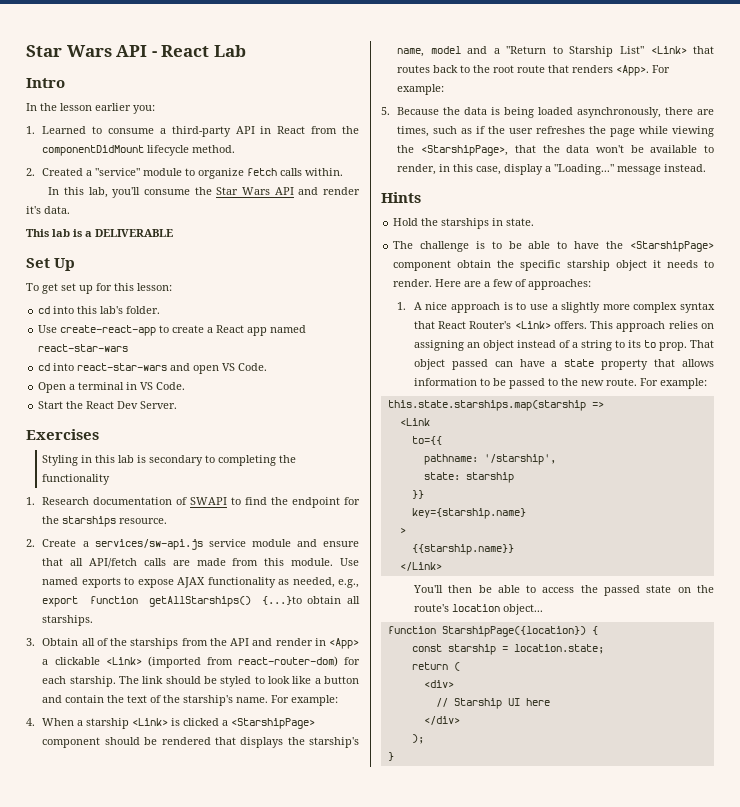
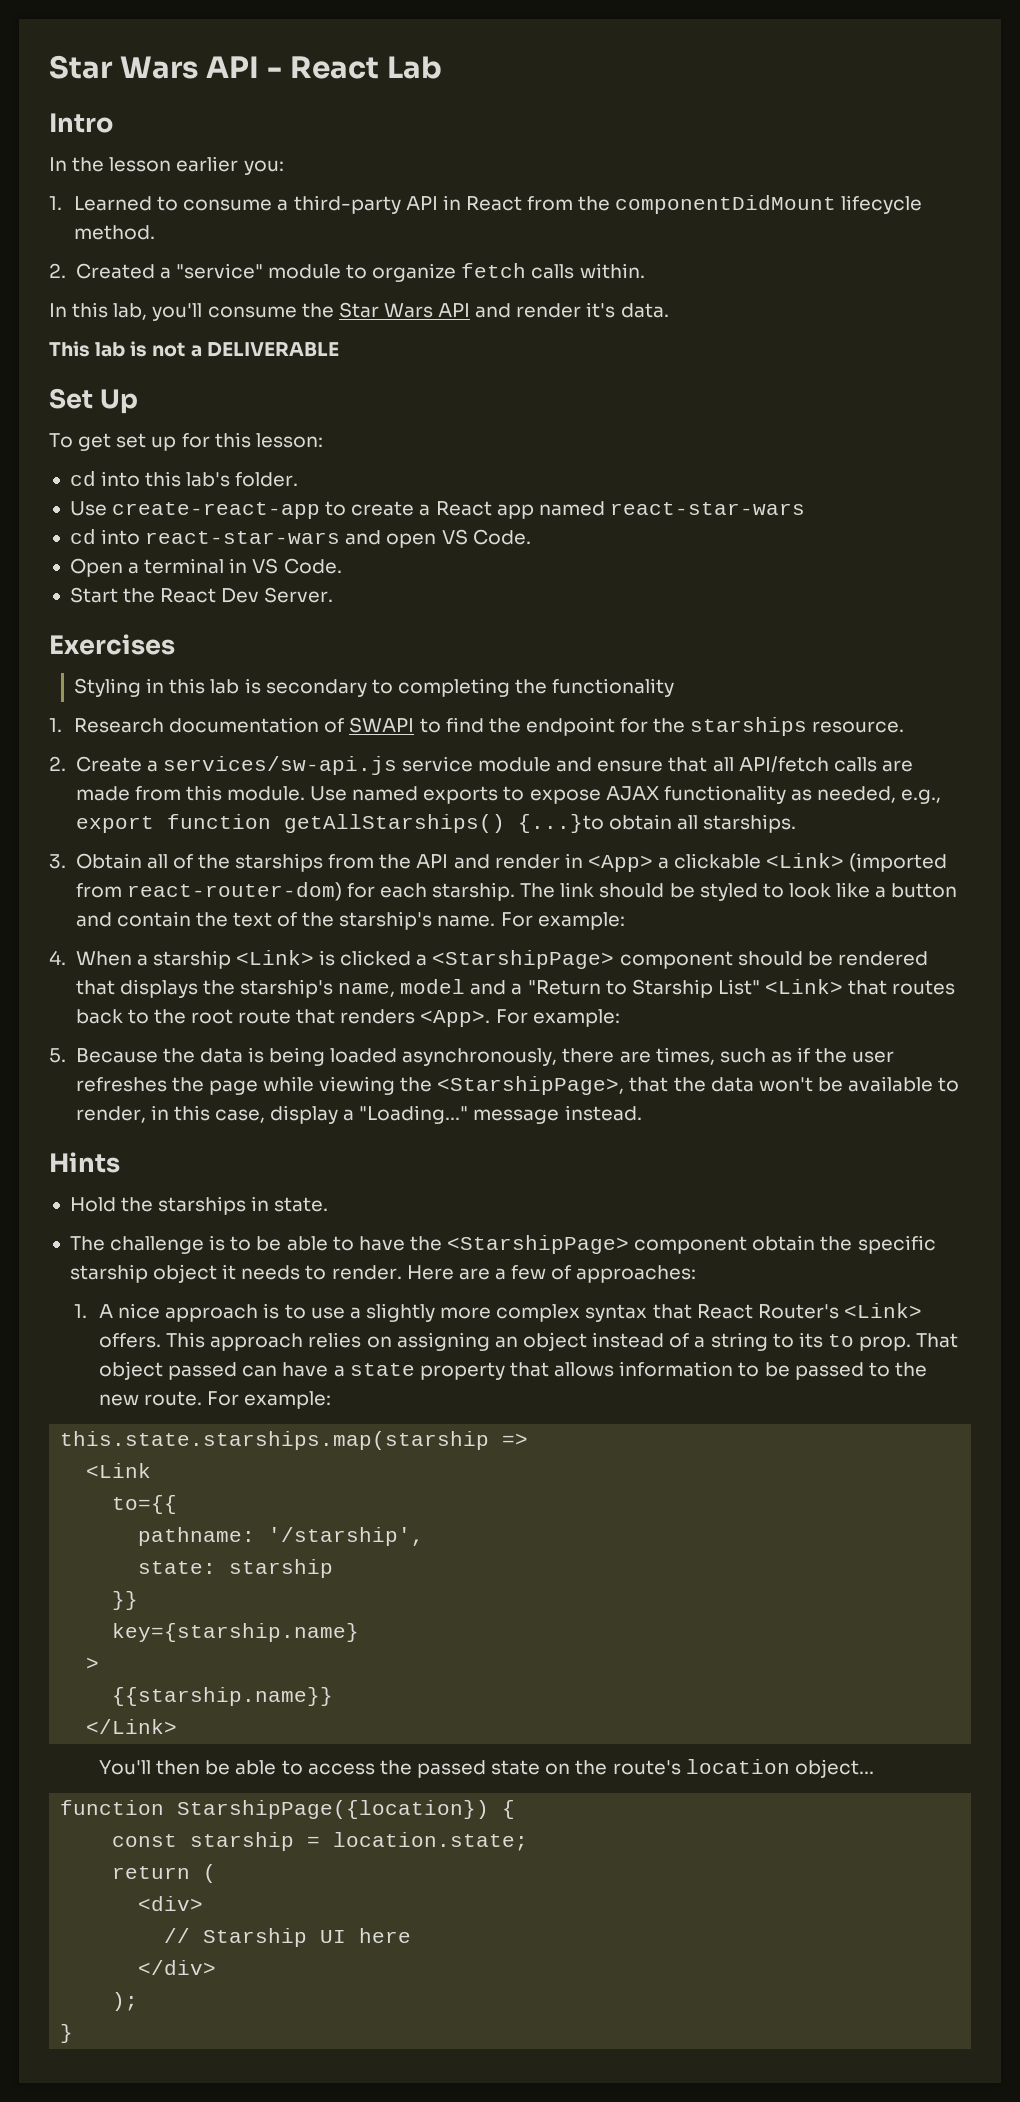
(82, 233) none -> [152,342,186,357] not

